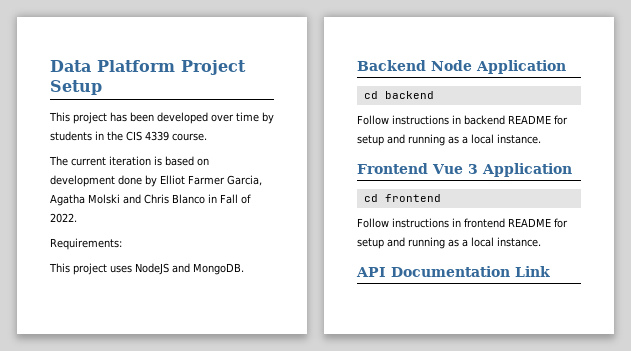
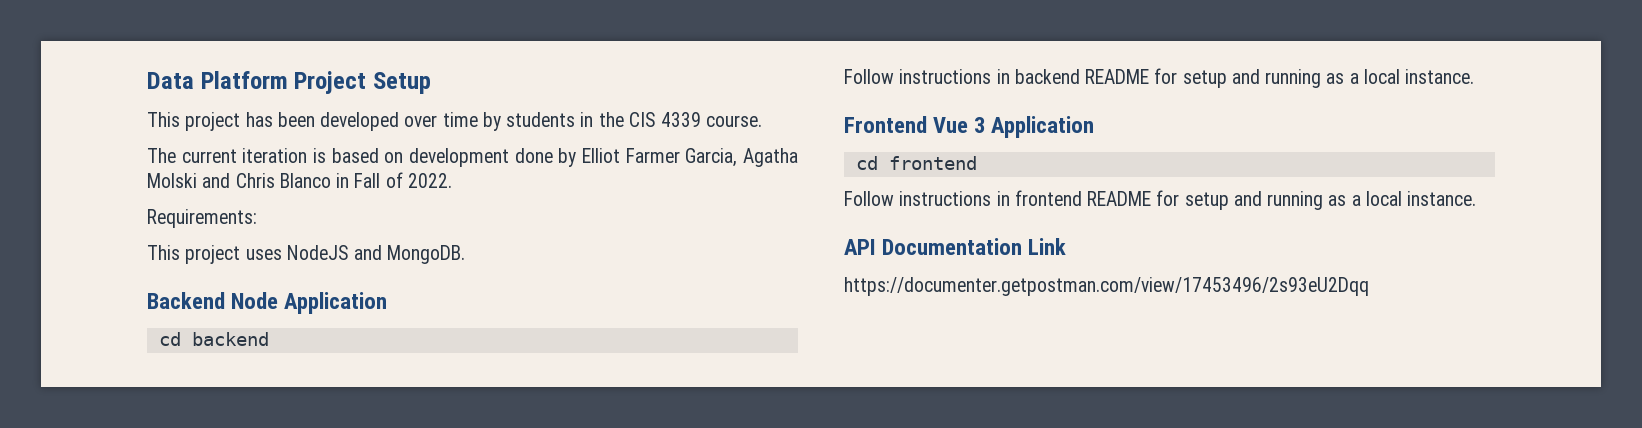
(550, 271) none -> [844,277,1369,296] // https://documenter.getpostman.com/view/17453496/2s93eU2Dqq

